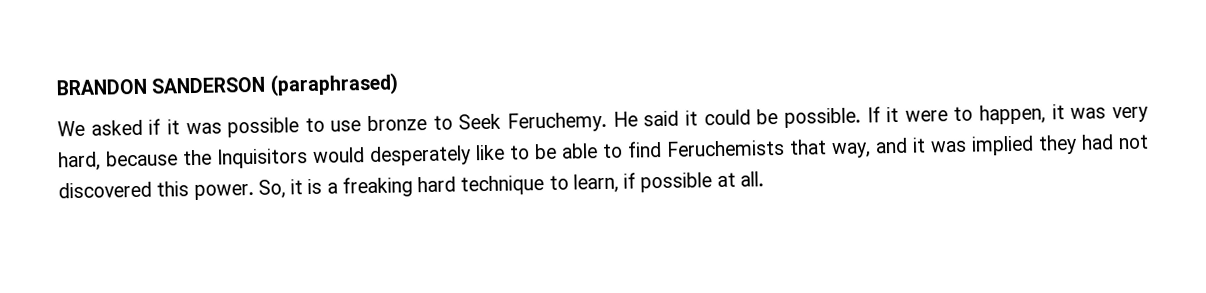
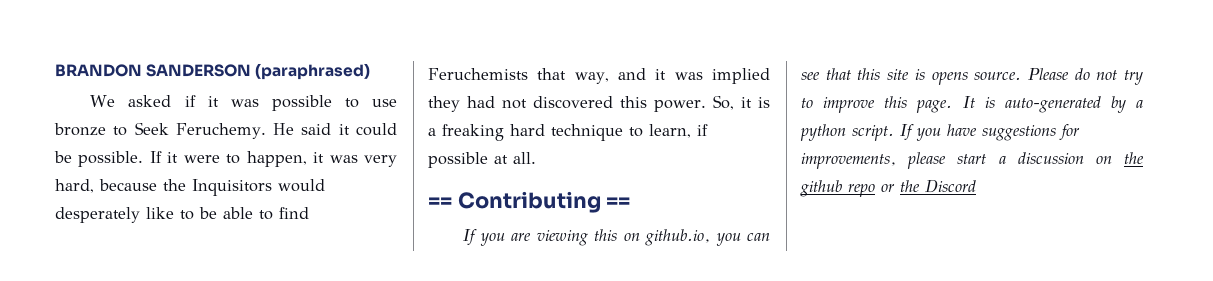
(764, 179) none -> [428,191,631,213] [463,229,770,246] [801,68,1143,85] [801,96,1143,113] [800,124,1080,141] [801,152,1144,169] [800,179,976,197] // == Contributing == // If you are viewing this on github.io, you can see that this site is opens source. Please do not try to improve this page. It is auto-generated by a python script. If you have suggestions for improvements, please start a discussion on the github repo or the Discord

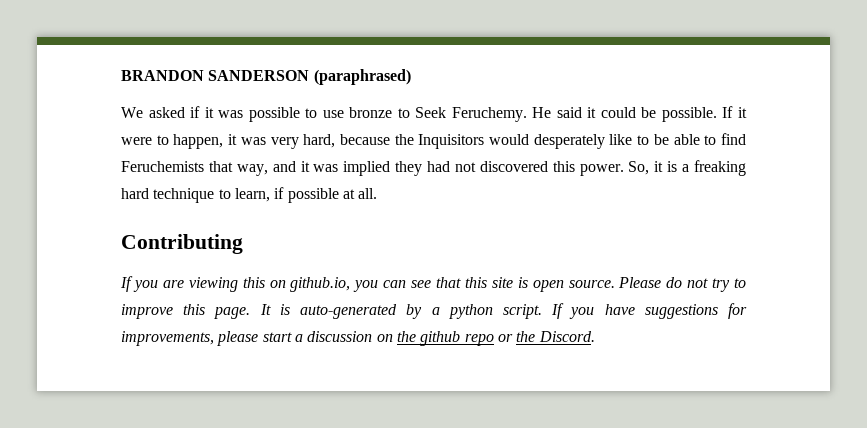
[428,197,452,208] == -> (378, 193) none
[606,197,631,208] == -> (243, 244) none
[931,72,968,85] opens -> [532,280,564,292] open
[925,179,976,193] Discord -> [538,331,595,342] Discord.

